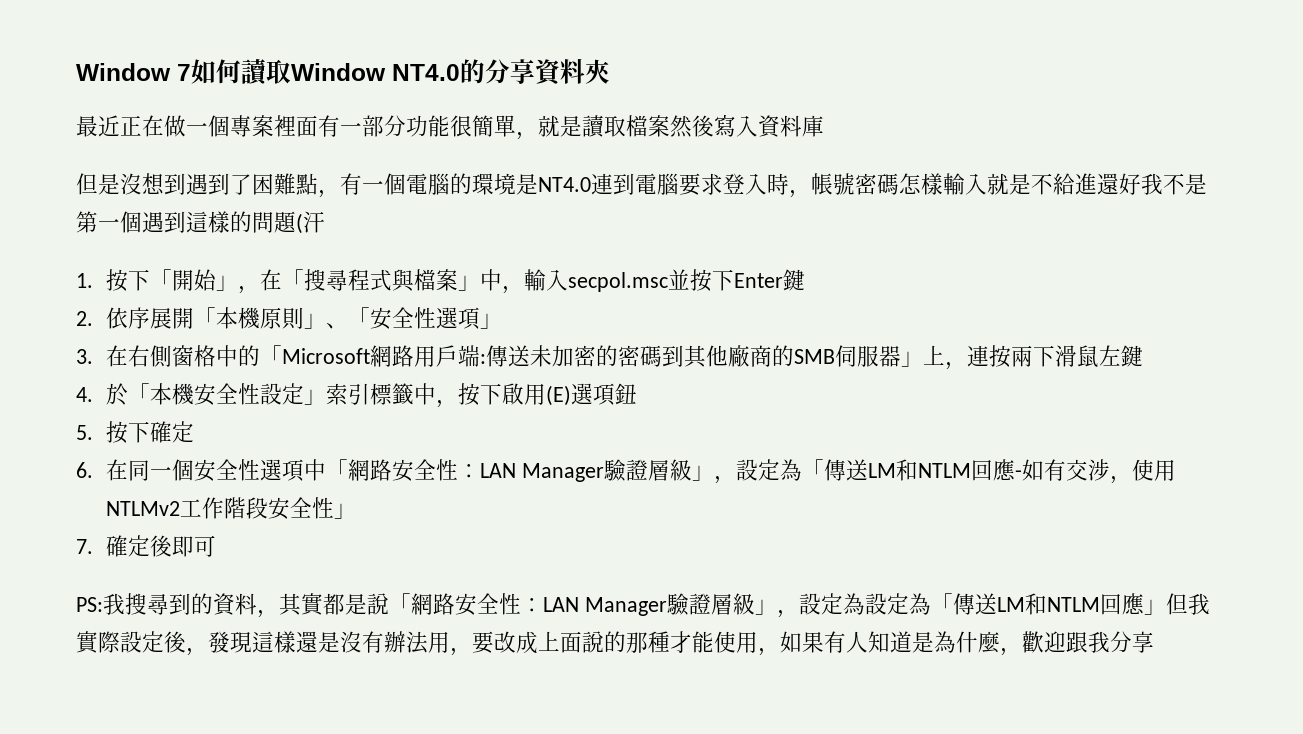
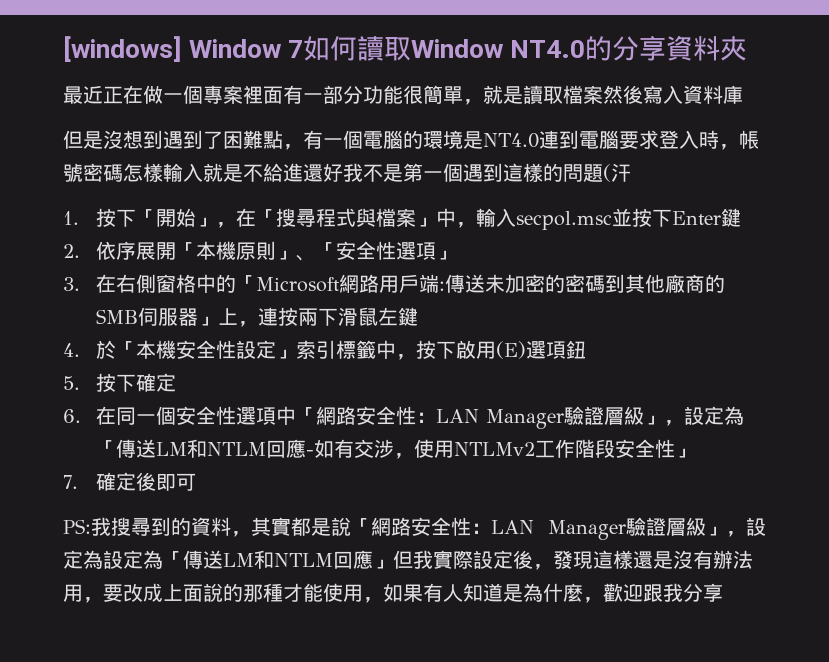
(76, 72) none -> [63,36,182,62] [windows]

